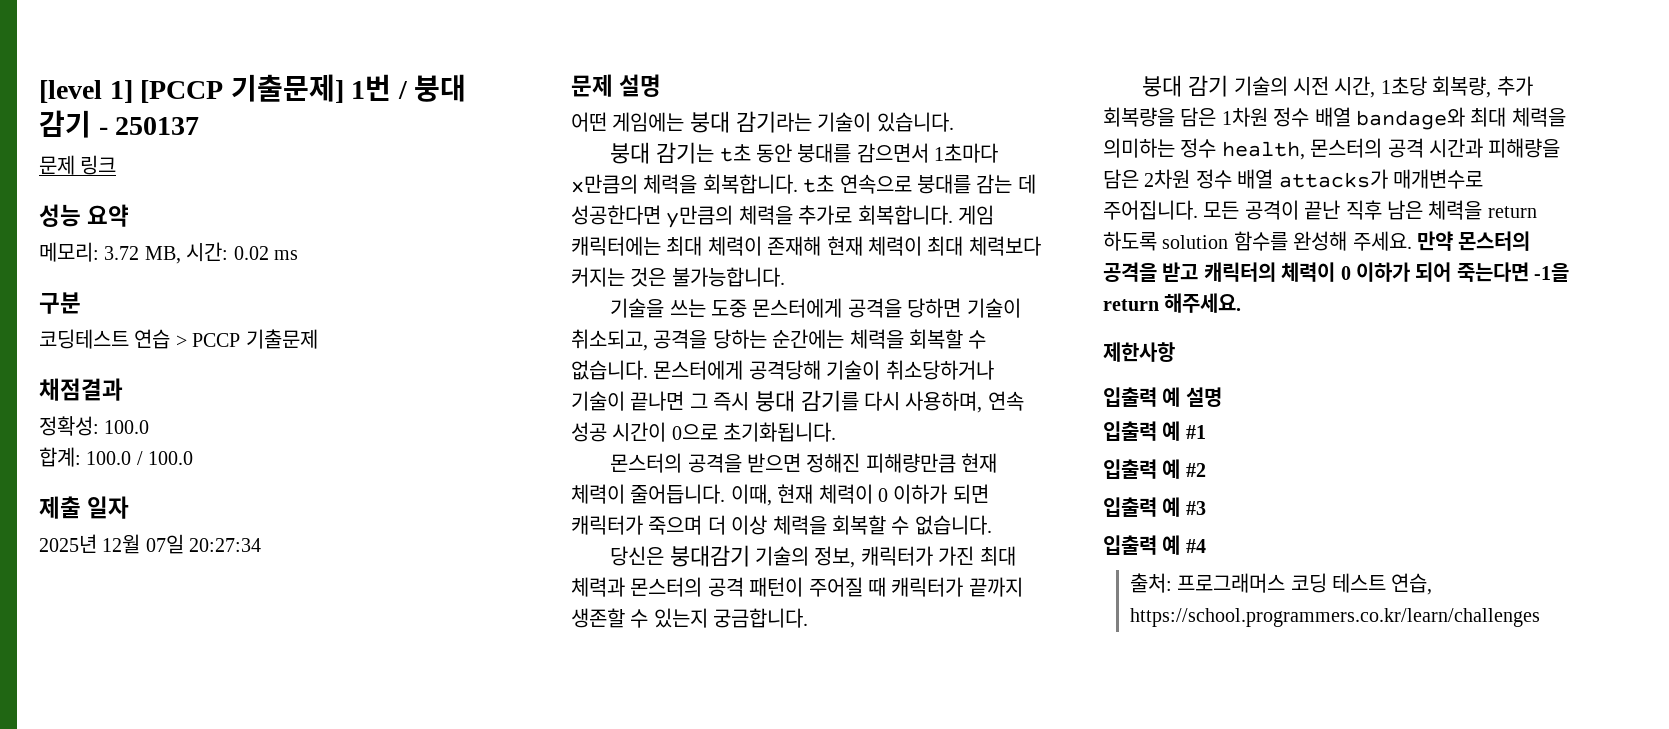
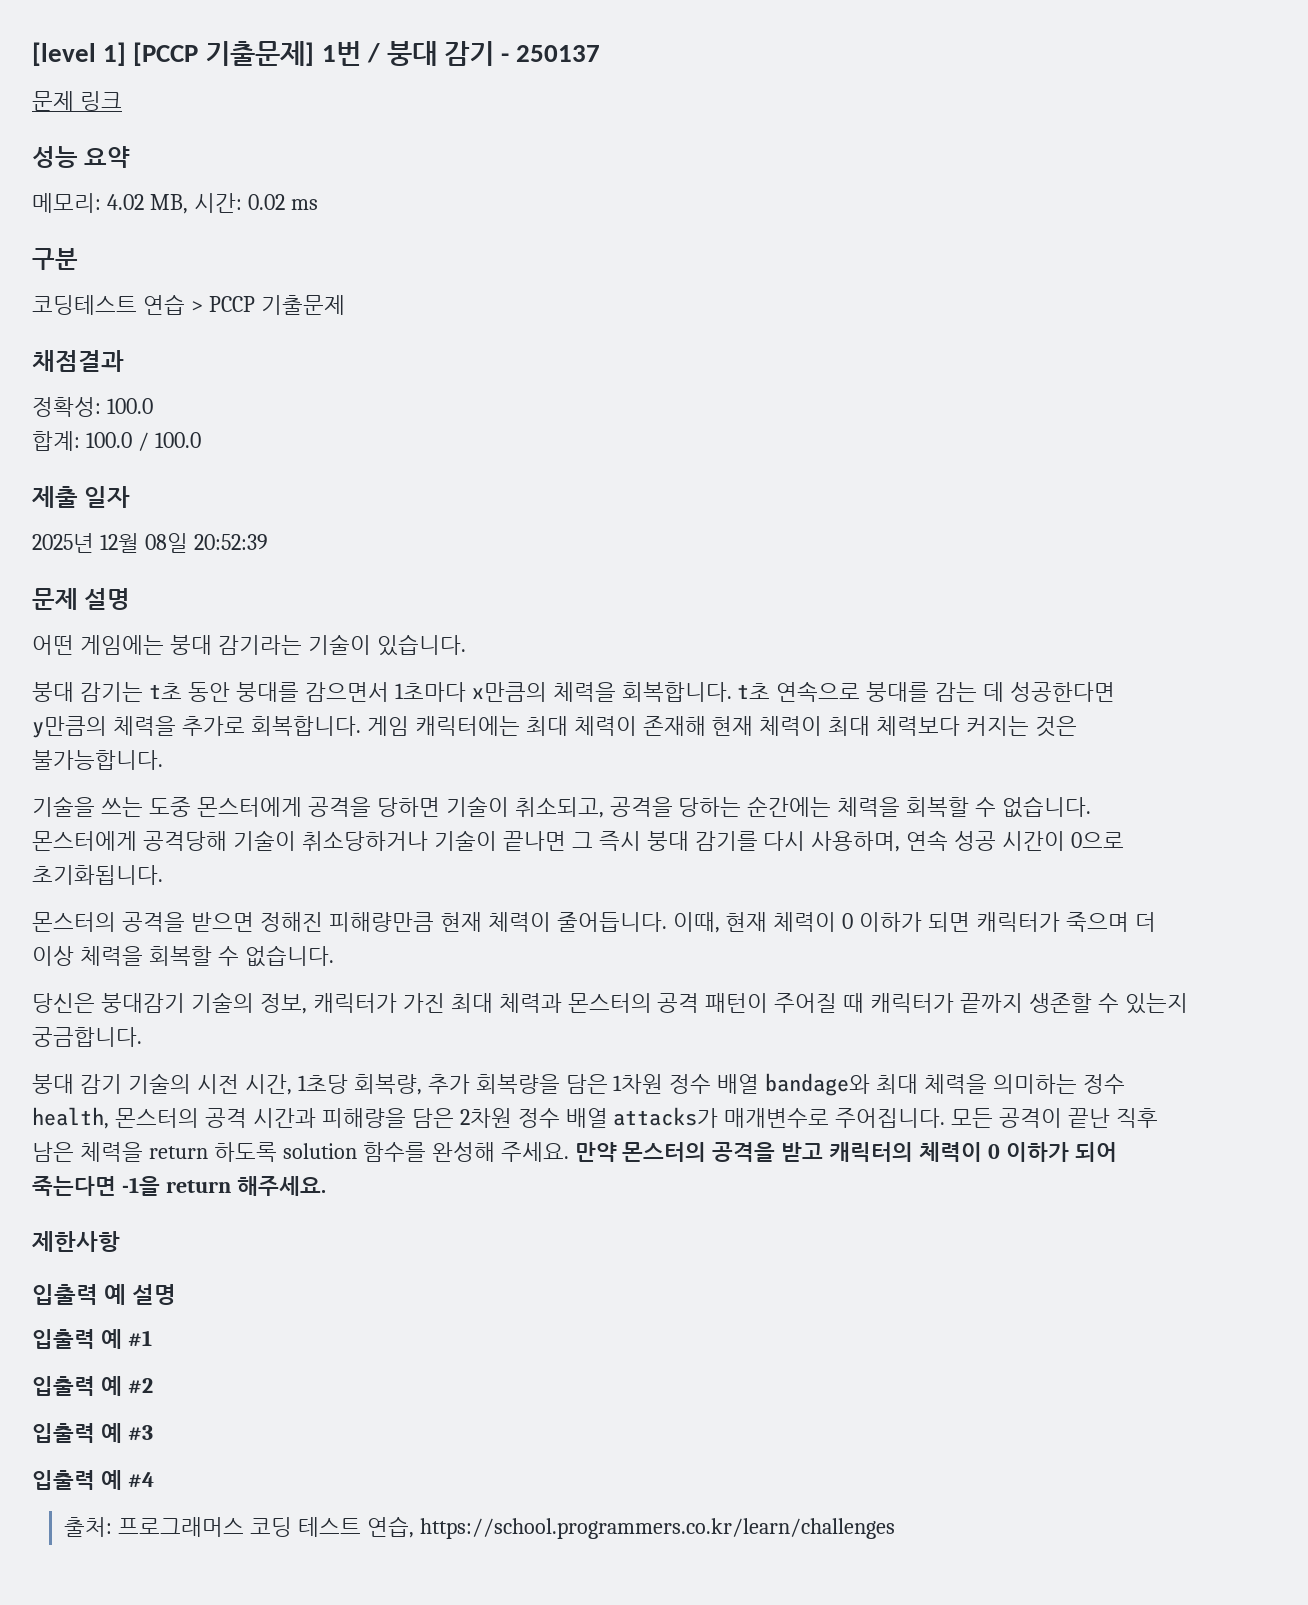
[104,246,140,260] 3.72 -> [106,194,144,210] 4.02
[145,534,262,554] 07일 20:27:34 -> [144,533,268,553] 08일 20:52:39

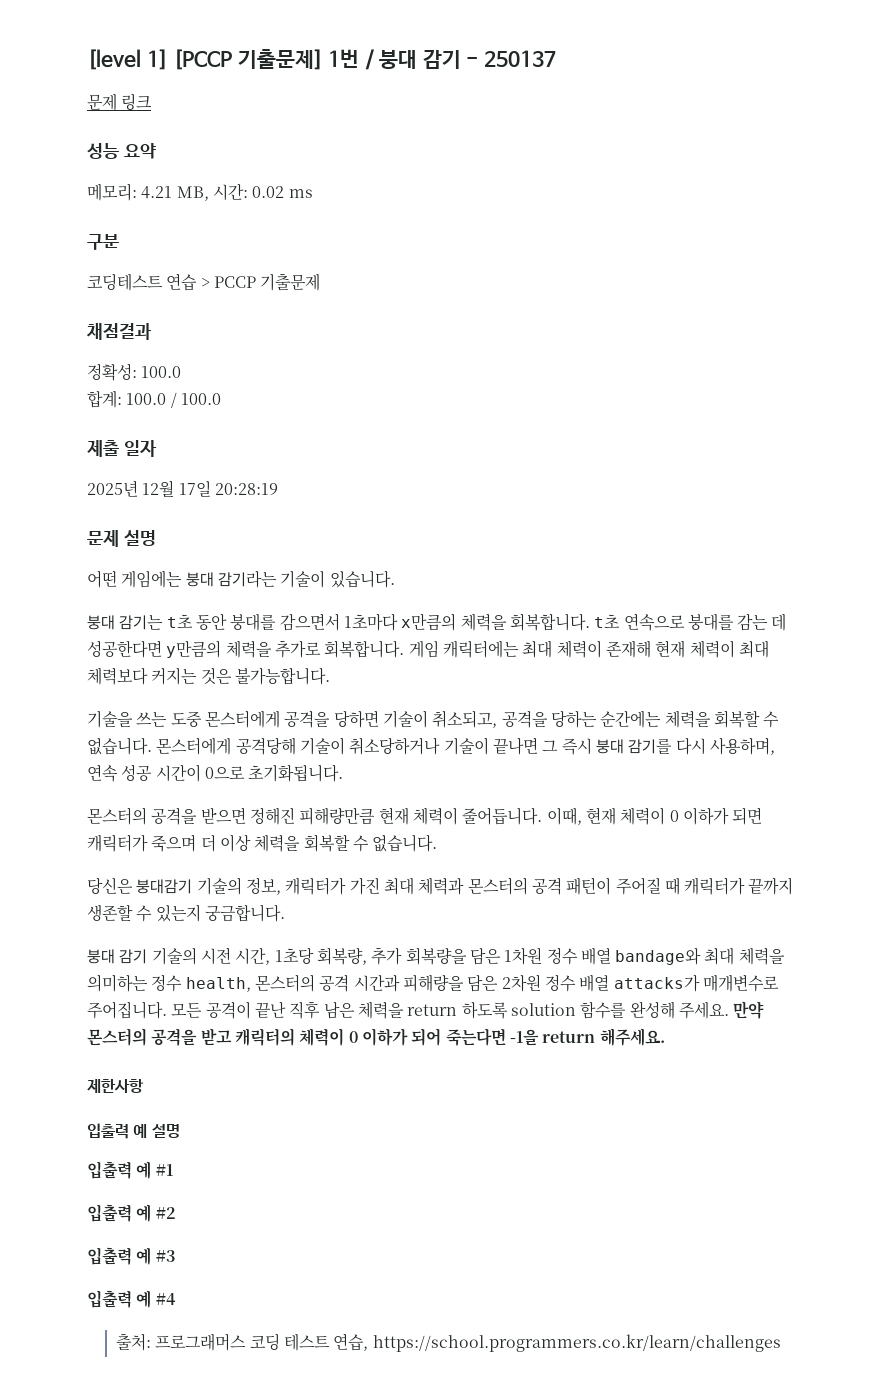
[106,194,144,210] 4.02 -> [141,186,173,199] 4.21
[144,533,268,553] 08일 20:52:39 -> [178,481,278,497] 17일 20:28:19

